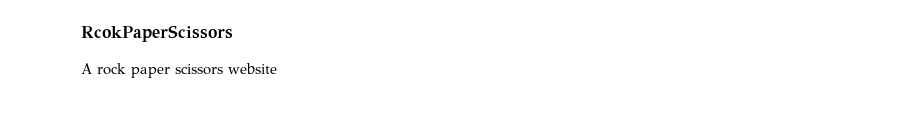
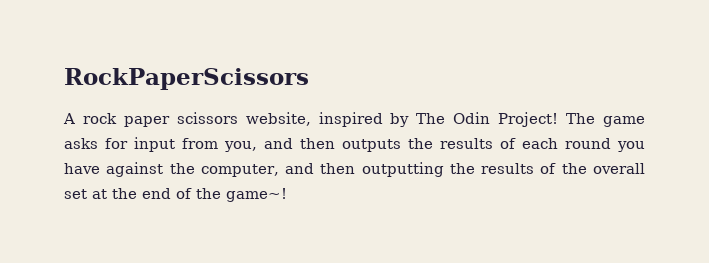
[81,25,233,42] RcokPaperScissors -> [64,68,309,90] RockPaperScissors
[228,63,277,74] website -> [245,112,646,127] [64,137,645,152] [64,162,646,177] [64,188,287,202] website, inspired by The Odin Project! The game asks for input from you, and then outputs the results of each round you have against the computer, and then outputting the results of the overall set at the end of the game~!

